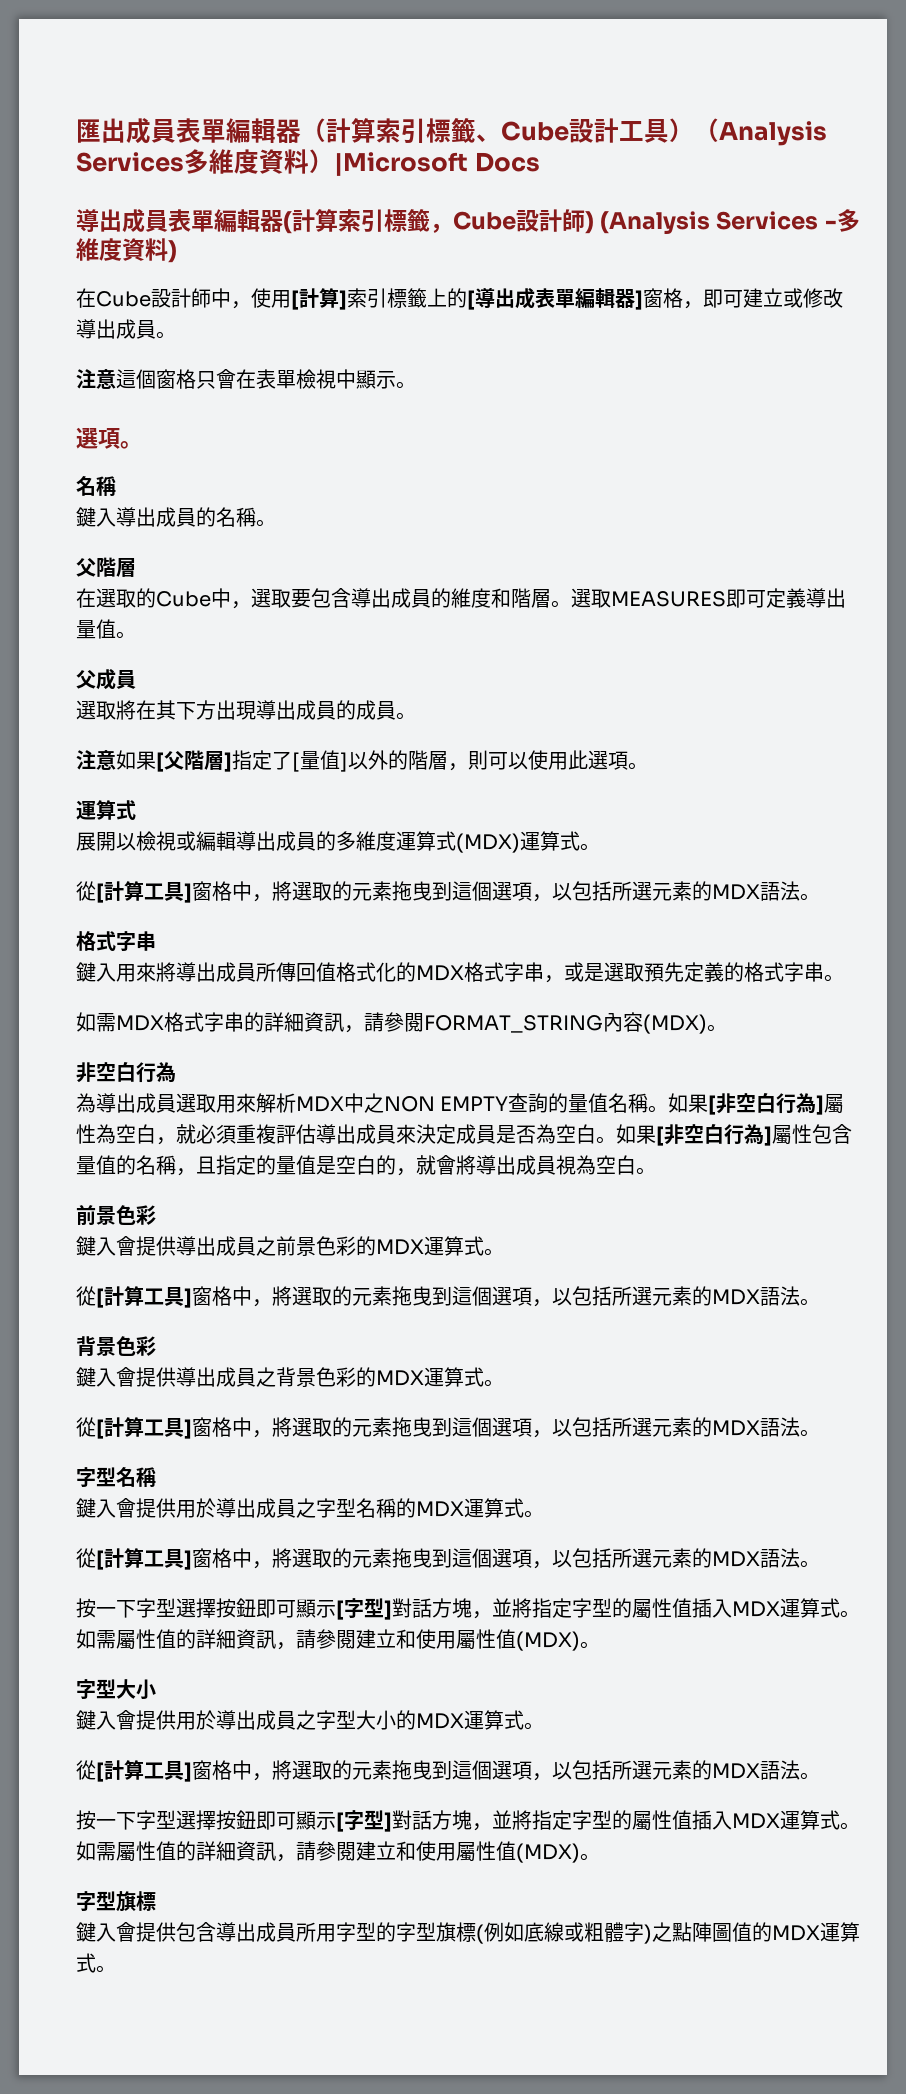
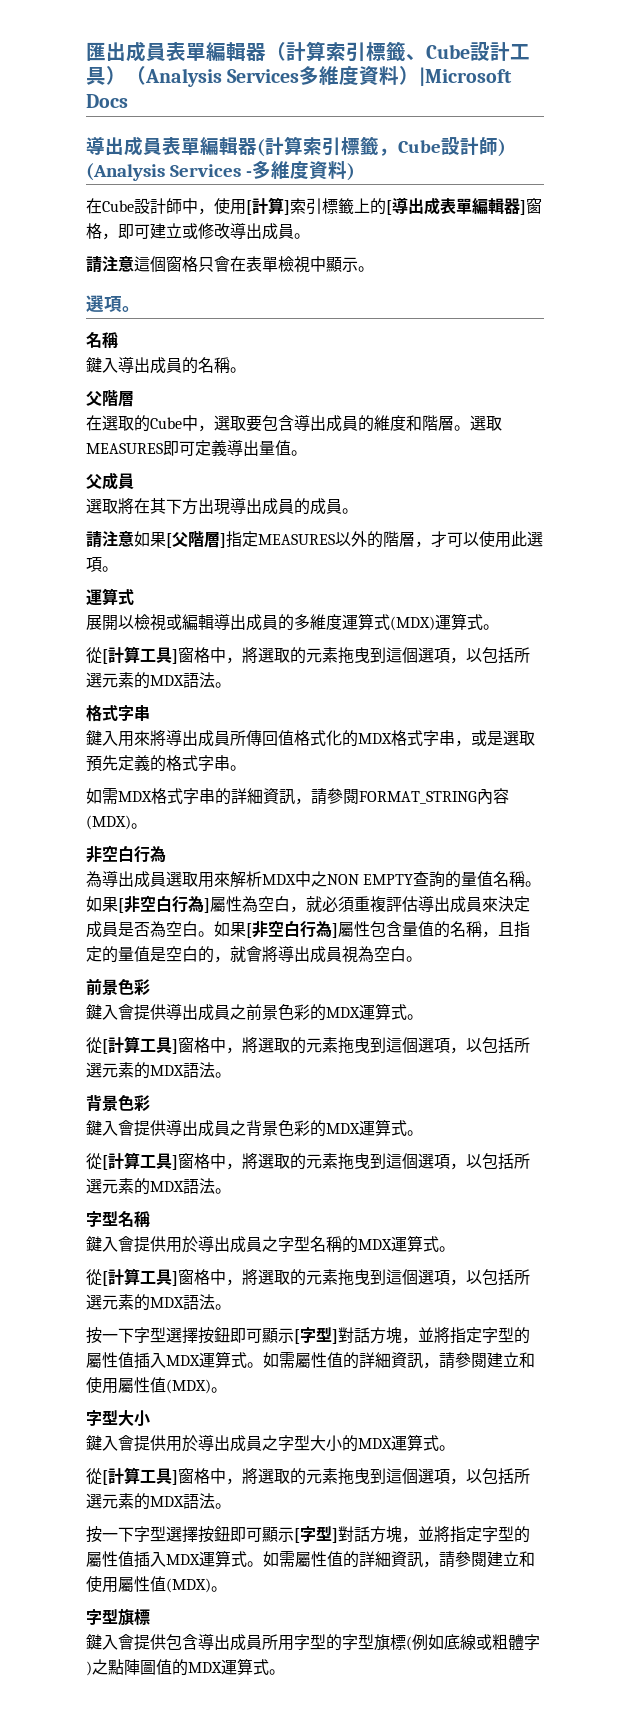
(176, 335) none -> [86,256,102,273] 請
(416, 716) none -> [86,531,102,548] 請
[272,750,348,772] 了[量值] -> [258,534,335,545] MEASURES
[468,750,488,770] 則 -> [431,531,447,547] 才

